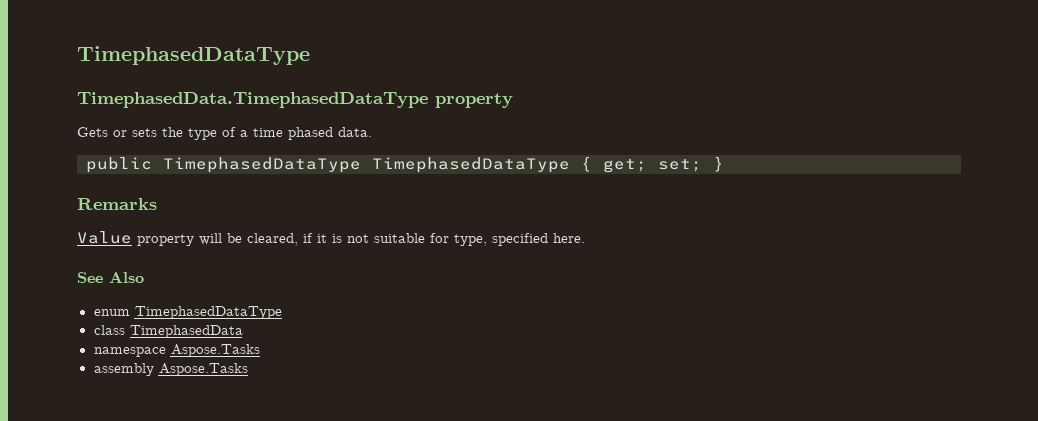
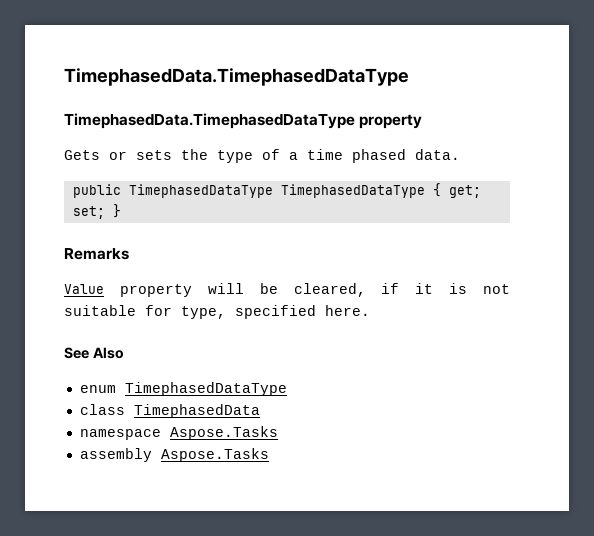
[77,46,310,65] TimephasedDataType -> [64,68,409,86] TimephasedData.TimephasedDataType

